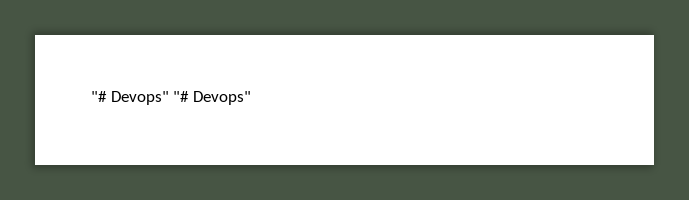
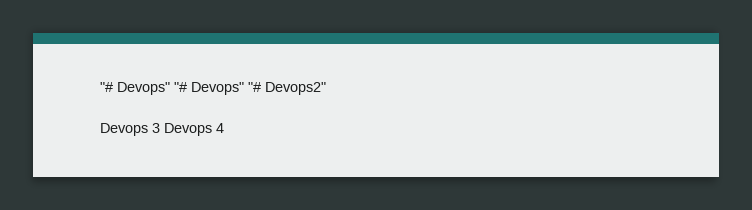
(251, 98) none -> [248,82,326,95] [100,123,224,136] "# Devops2" // Devops 3 Devops 4

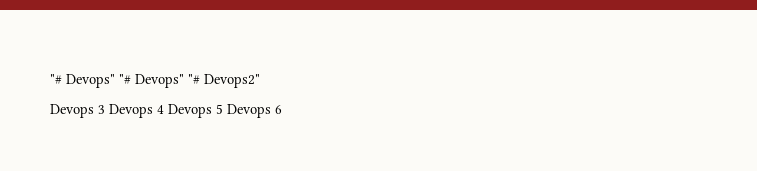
(224, 128) none -> [168,104,282,118] Devops 5 Devops 6

